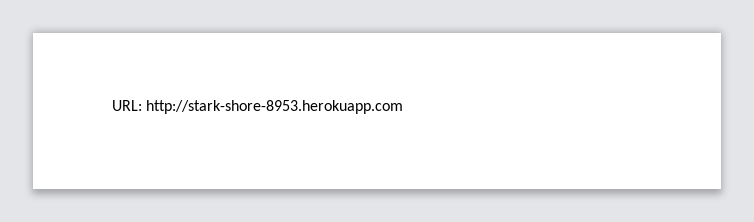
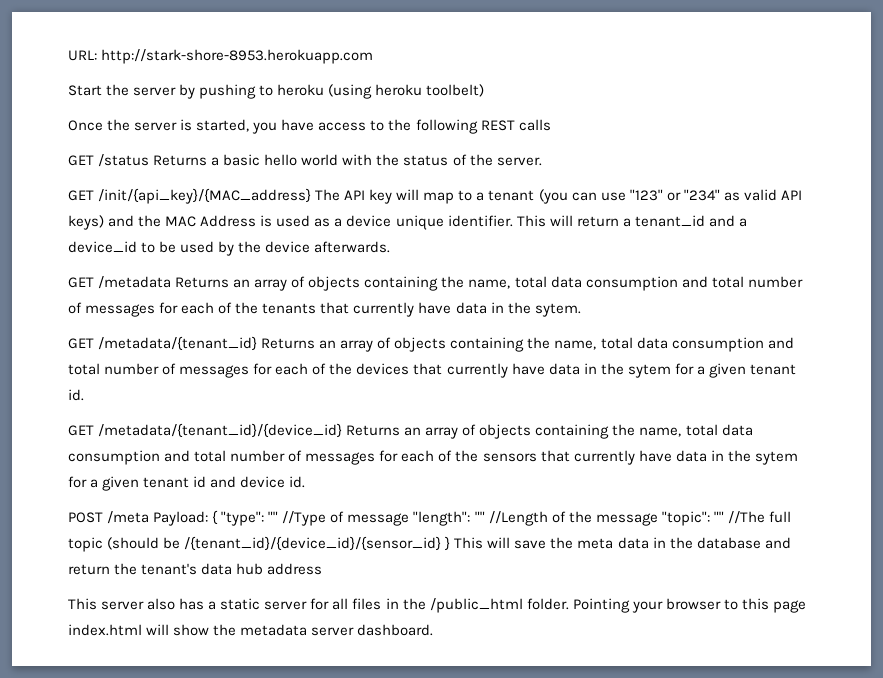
(404, 107) none -> [68,84,485,99] [68,119,551,134] [68,154,542,167] [68,188,802,204] [68,215,747,230] [68,241,391,256] [68,276,803,291] [68,302,581,317] [68,336,794,352] [68,363,796,378] [68,389,84,401] [68,423,753,439] [68,450,798,465] [68,476,306,491] [68,510,791,526] [68,536,791,552] [68,563,323,575] [68,598,806,613] [68,624,434,636] // Start the server by pushing to heroku (using heroku toolbelt) // Once the server is started, you have access to the following REST calls // GET /status Returns a basic hello world with the status of the server. // GET /init/{api_key}/{MAC_address} The API key will map to a tenant (you can use "123" or "234" as valid API keys) and the MAC Address is used as a device unique identifier. This will return a tenant_id and a device_id to be used by the device afterwards. // GET /metadata Returns an array of objects containing the name, total data consumption and total number of messages for each of the tenants that currently have data in the sytem. // GET /metadata/{tenant_id} Returns an array of objects containing the name, total data consumption and total number of messages for each of the devices that currently have data in the sytem for a given tenant id. // GET /metadata/{tenant_id}/{device_id} Returns an array of objects containing the name, total data consumption and total number of messages for each of the sensors that currently have data in the sytem for a given tenant id and device id. // POST /meta Payload: { "type": "" //Type of message "length": "" //Length of the message "topic": "" //The full topic (should be /{tenant_id}/{device_id}/{sensor_id} } This will save the meta data in the database and return the tenant's data hub address // This server also has a static server for all files in the /public_html folder. Pointing your browser to this page index.html will show the metadata server dashboard.

